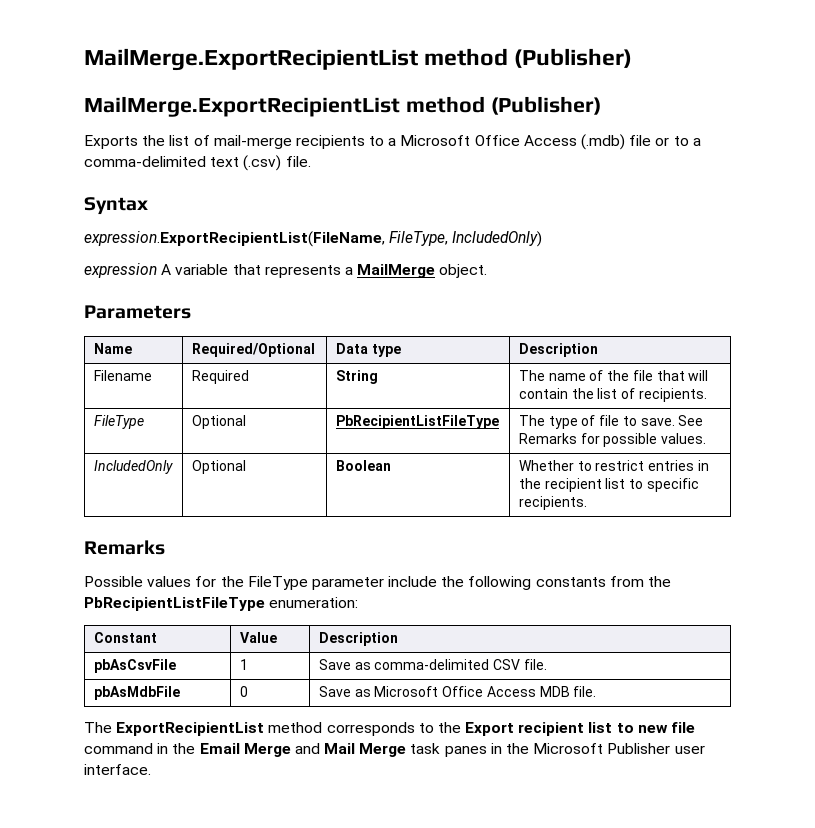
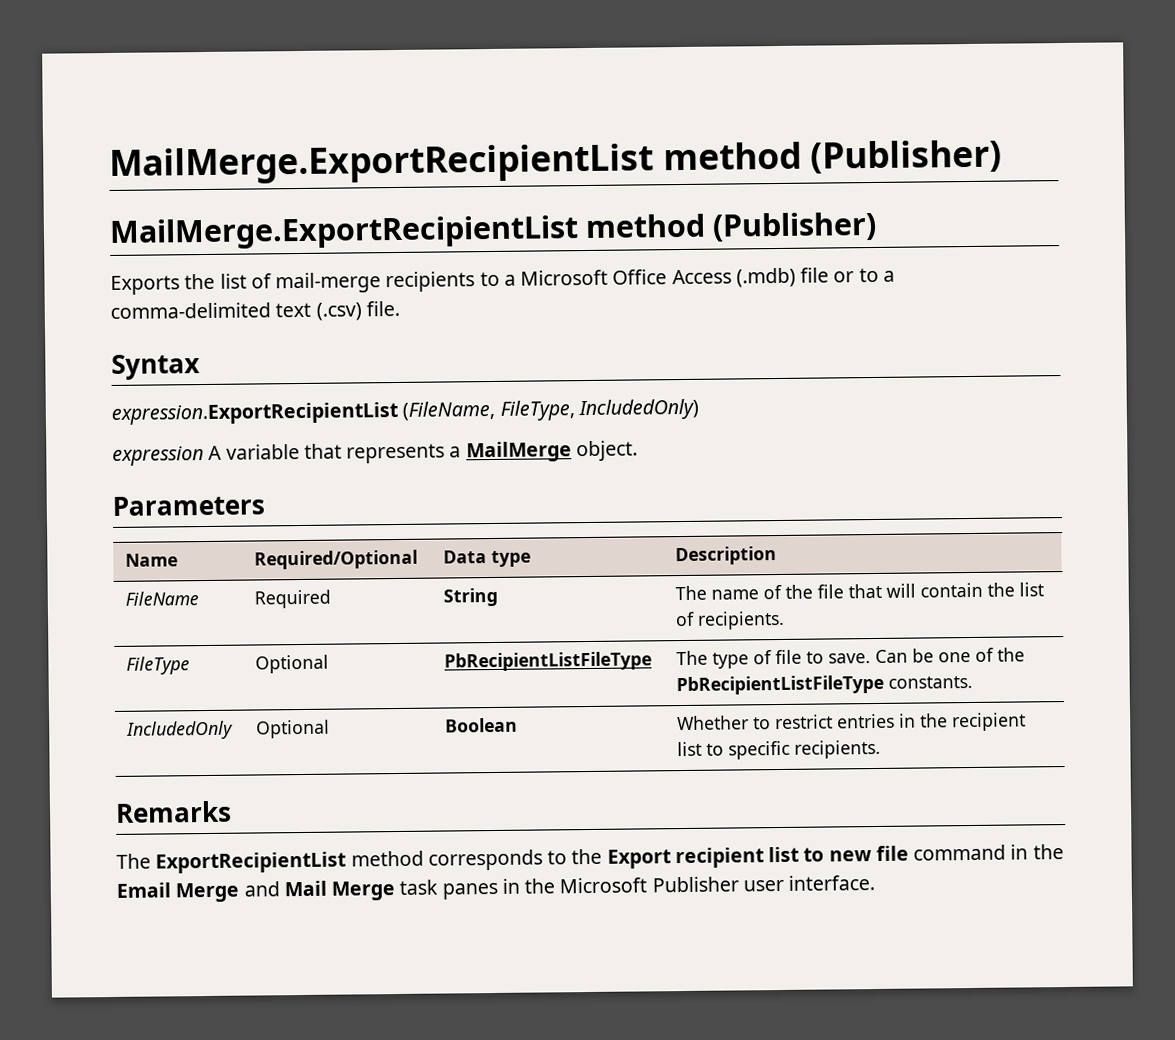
[84,231,385,247] expression.ExportRecipientList(FileName, -> [111,400,496,425] expression.ExportRecipientList (FileName,
[93,370,152,381] Filename -> [125,591,200,606] FileName
[678,415,704,426] [518,433,707,447] See Remarks for possible values. -> [875,647,1026,663] [676,674,974,696] Can be one of the PbRecipientListFileType constants.
[84,576,672,590] [84,597,359,611] [93,632,157,643] [239,632,277,643] [318,632,398,646] [93,659,176,673] [239,659,248,670] [318,659,547,670] [93,686,180,700] [239,686,248,697] [318,686,597,697] // Possible values for the FileType parameter include the following constants from the PbRecipientListFileType enumeration: // Constant | Value | Description // pbAsCsvFile | 1 | Save as comma-delimited CSV file. // pbAsMdbFile | 0 | Save as Microsoft Office Access MDB file. -> (232, 811) none

